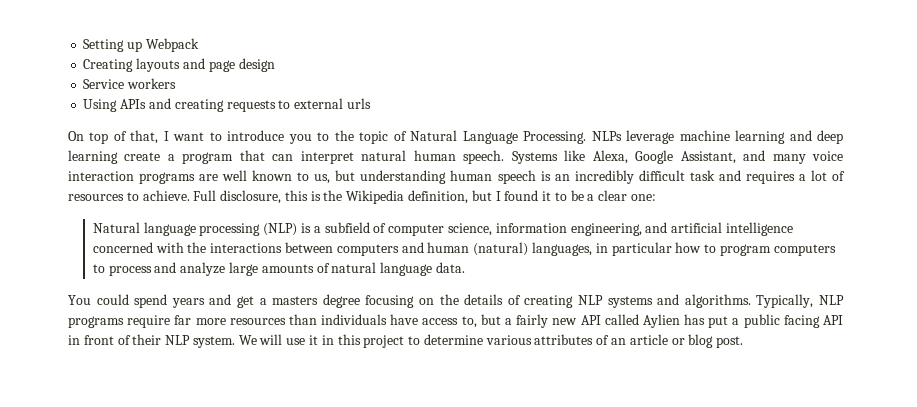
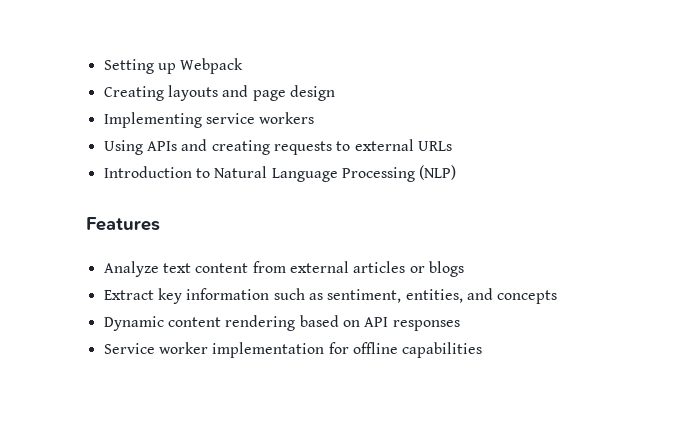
[83,79,125,89] Service -> [103,112,255,128] Implementing service
[346,98,371,109] [68,130,844,144] [68,150,844,164] [68,170,845,184] [68,190,657,204] [92,222,793,236] [92,242,836,256] [92,262,465,276] [68,294,845,308] [68,314,843,328] [68,334,744,348] urls // On top of that, I want to introduce you to the topic of Natural Language Processing. NLPs leverage machine learning and deep learning create a program that can interpret natural human speech. Systems like Alexa, Google Assistant, and many voice interaction programs are well known to us, but understanding human speech is an incredibly difficult task and requires a lot of resources to achieve. Full disclosure, this is the Wikipedia definition, but I found it to be a clear one: // Natural language processing (NLP) is a subfield of computer science, information engineering, and artificial intelligence concerned with the interactions between computers and human (natural) languages, in particular how to program computers to process and analyze large amounts of natural language data. // You could spend years and get a masters degree focusing on the details of creating NLP systems and algorithms. Typically, NLP programs require far more resources than individuals have access to, but a fairly new API called Aylien has put a public facing API in front of their NLP system. We will use it in this project to determine various attributes of an article or blog post. -> [417,141,452,151] [103,165,457,182] [86,217,160,231] [103,261,464,277] [103,288,558,304] [103,315,460,331] [103,342,483,358] URLs // Introduction to Natural Language Processing (NLP) // Features // Analyze text content from external articles or blogs // Extract key information such as sentiment, entities, and concepts // Dynamic content rendering based on API responses // Service worker implementation for offline capabilities

